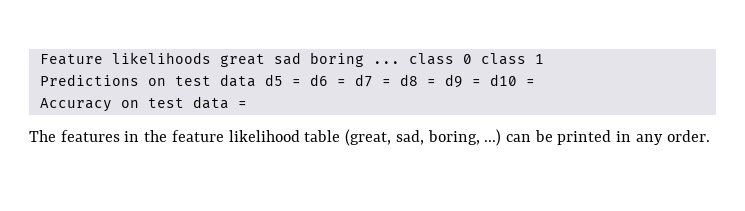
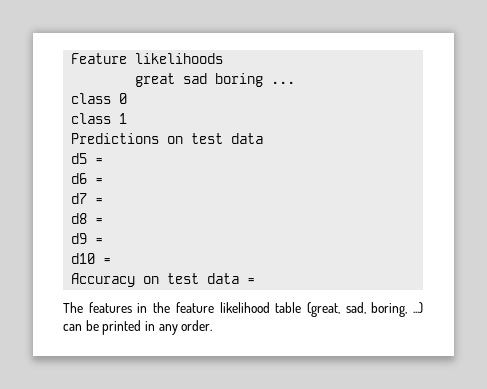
(211, 58) none -> (224, 58) //
(400, 62) none -> (296, 82) //
(472, 59) none -> (128, 98) //
(256, 80) none -> (264, 138) //
(301, 82) none -> (104, 161) //
(346, 82) none -> (104, 181) //
(391, 82) none -> (104, 201) //
(436, 82) none -> (104, 221) //
(481, 82) none -> (104, 241) //

